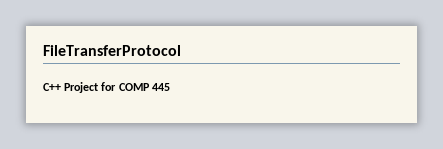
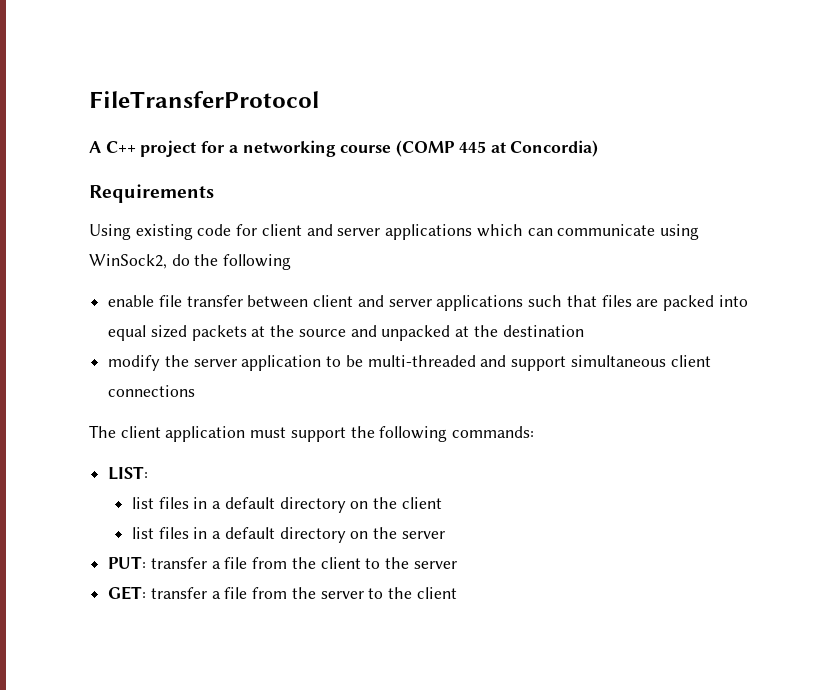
[43,82,170,93] C++ Project for COMP 445 -> [89,140,599,157] [89,184,214,203] [89,224,699,240] [89,254,292,270] [108,295,748,311] [108,325,584,341] [108,355,711,371] [108,385,196,397] [89,425,535,442] [108,466,149,480] [131,497,442,513] [131,527,445,543] [108,556,457,569] [108,586,457,600] A C++ project for a networking course (COMP 445 at Concordia) // Requirements // Using existing code for client and server applications which can communicate using WinSock2, do the following // enable file transfer between client and server applications such that files are packed into equal sized packets at the source and unpacked at the destination // modify the server application to be multi-threaded and support simultaneous client connections // The client application must support the following commands: // LIST: // list files in a default directory on the client // list files in a default directory on the server // PUT: transfer a file from the client to the server // GET: transfer a file from the server to the client

